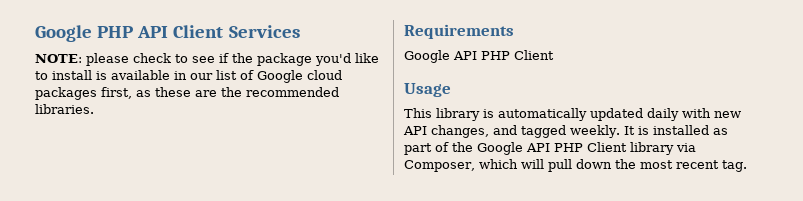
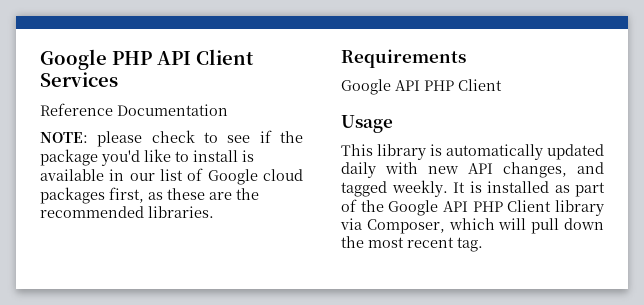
(300, 31) none -> [40,103,228,116] // Reference Documentation

